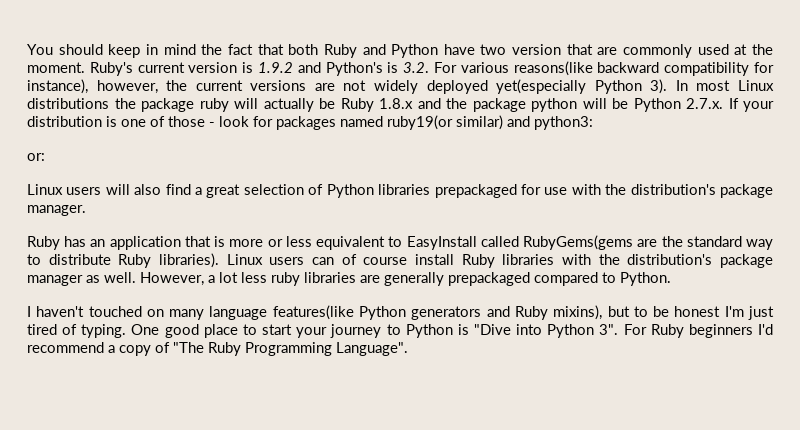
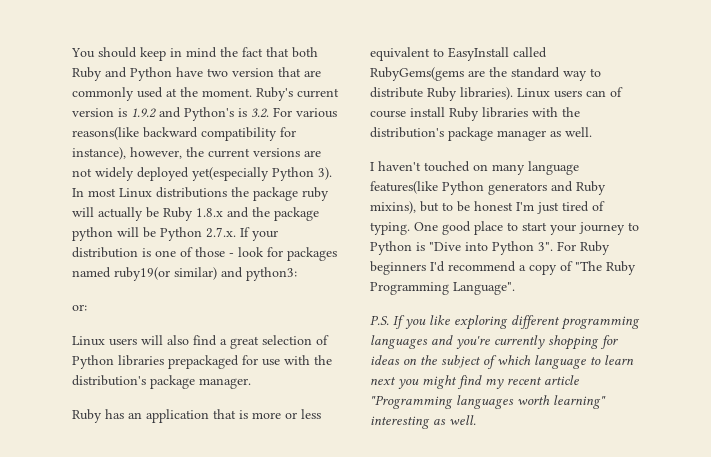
[140,272,671,286] However, a lot less ruby libraries are generally prepackaged compared to Python. -> (592, 132) none
(408, 349) none -> [370,315,640,330] [370,335,618,350] [370,355,634,369] [370,375,579,389] [370,395,606,409] [370,415,476,429] // P.S. If you like exploring different programming languages and you're currently shopping for ideas on the subject of which language to learn next you might find my recent article "Programming languages worth learning" interesting as well.

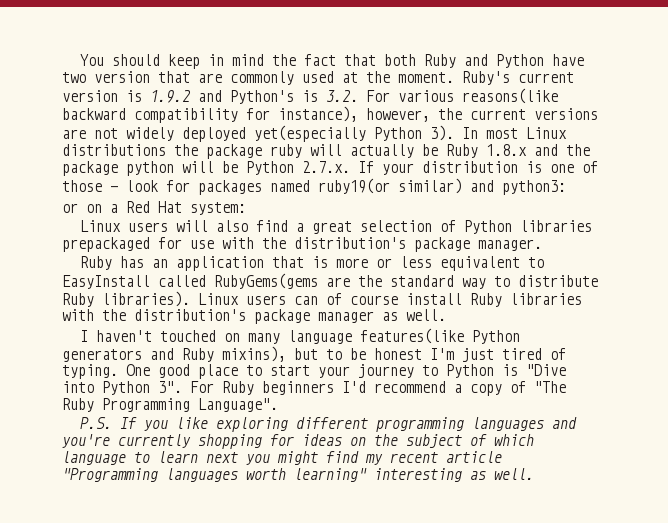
[72,304,87,311] or: -> [62,201,246,215] or on a Red Hat system:

